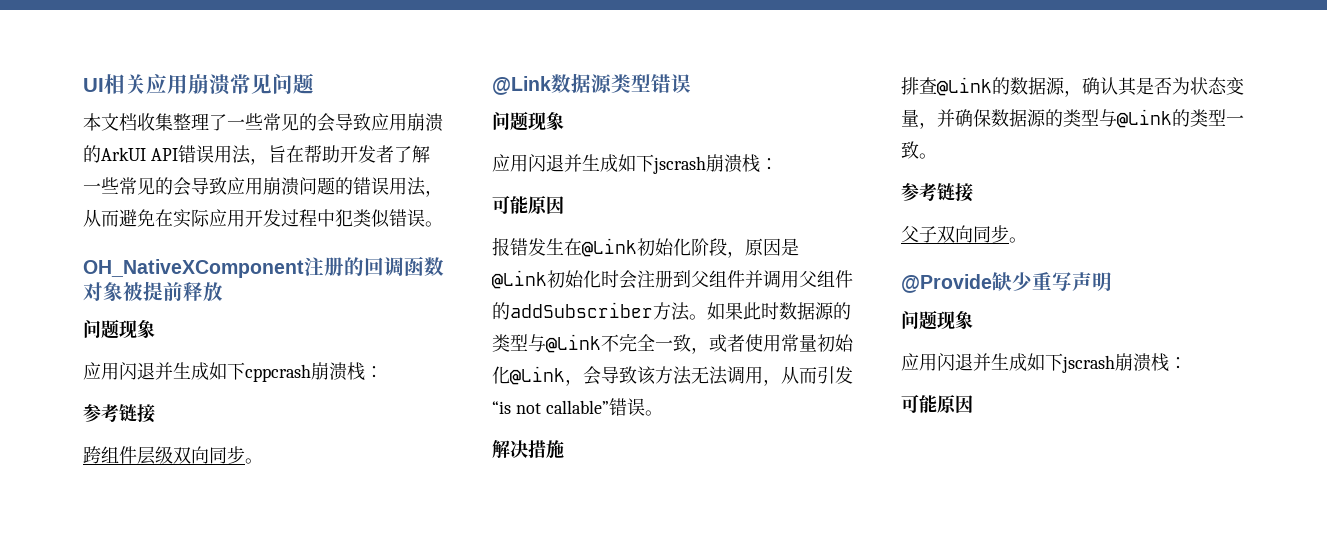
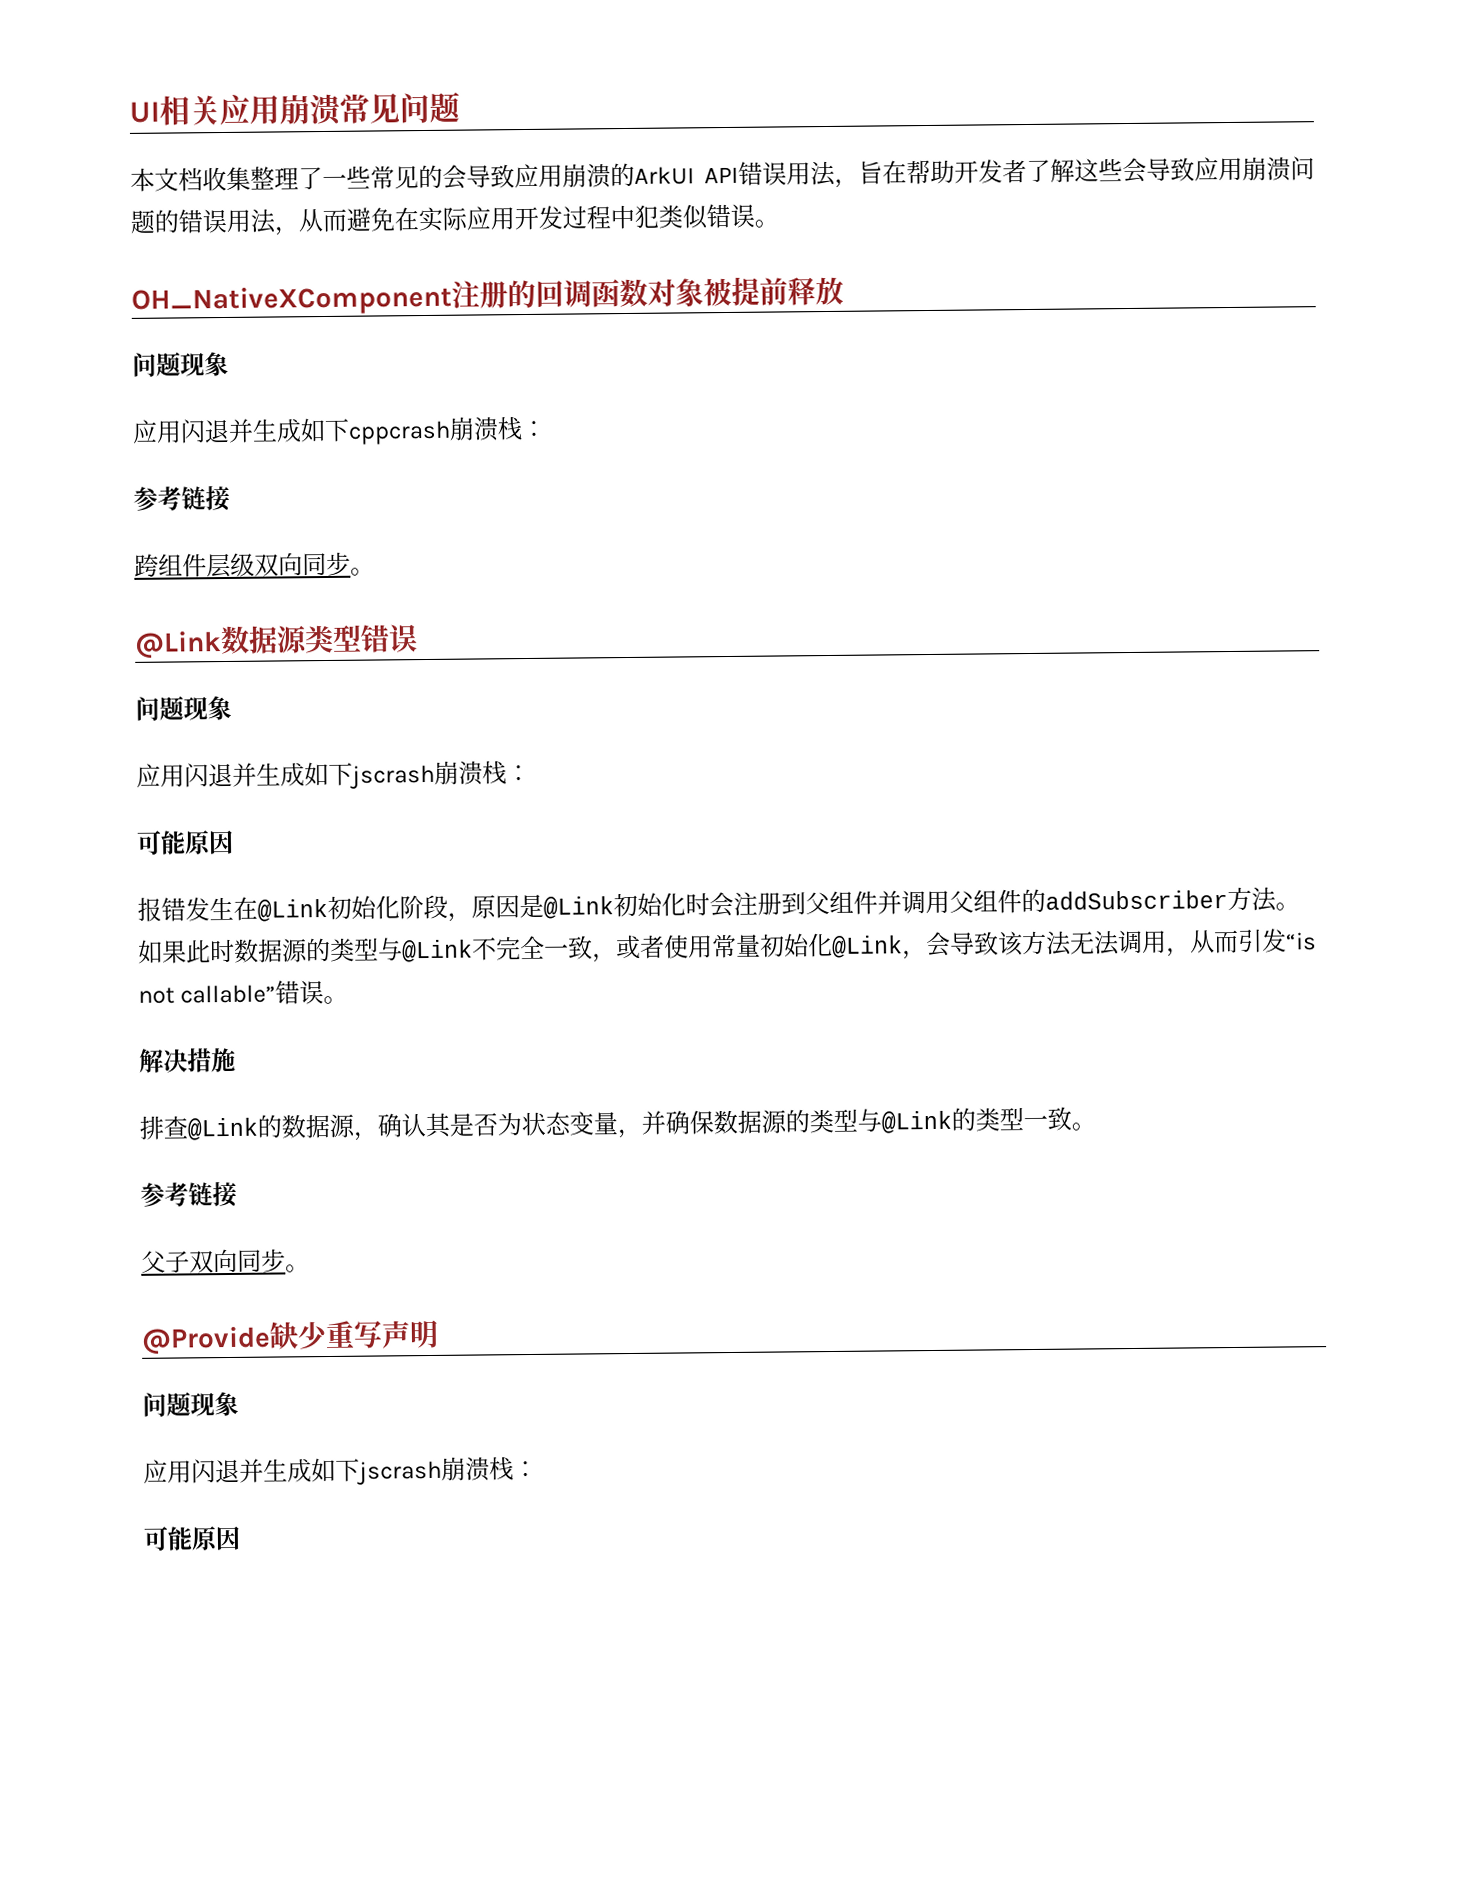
[83,177,173,195] 一些常见的 -> [1074,158,1123,183] 这些

